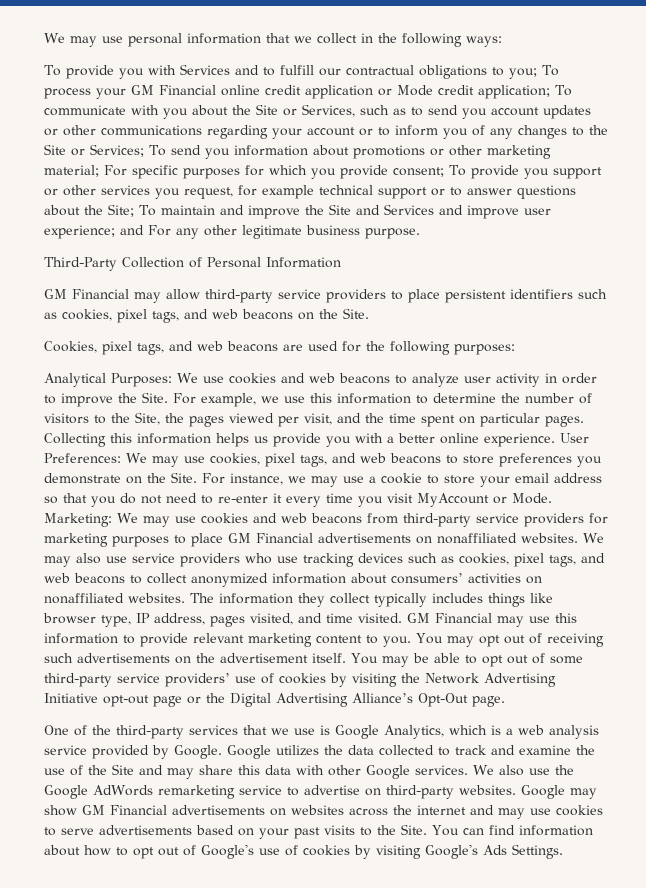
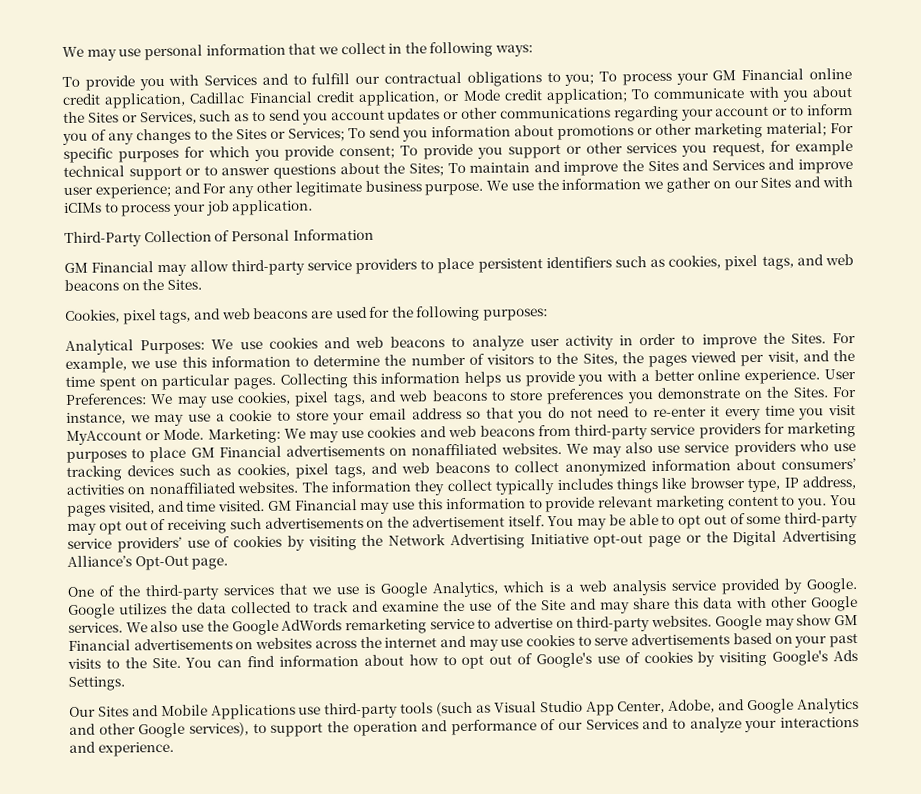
[305,85,373,99] application -> [104,90,441,109] application, Cadillac Financial credit application,
[256,104,278,115] Site -> [87,112,119,123] Sites
[44,144,66,155] Site -> [236,128,267,140] Sites
[108,204,134,217] Site; -> [408,163,444,177] Sites;
[328,204,351,215] Site -> [647,160,679,172] Sites
(420, 233) none -> [486,176,853,193] [64,199,314,217] We use the information we gather on our Sites and with iCIMs to process your job application.
[343,308,369,319] Site. -> [166,279,202,290] Sites.
[142,392,168,403] Site. -> [790,333,826,344] Sites.
[135,412,160,425] Site, -> [582,353,618,366] Sites,
[171,472,197,483] Site. -> [792,387,829,398] Sites.
(563, 851) none -> [69,697,859,720] [69,716,859,739] [69,741,174,757] // Our Sites and Mobile Applications use third-party tools (such as Visual Studio App Center, Adobe, and Google Analytics and other Google services), to support the operation and performance of our Services and to analyze your interactions and experience.

